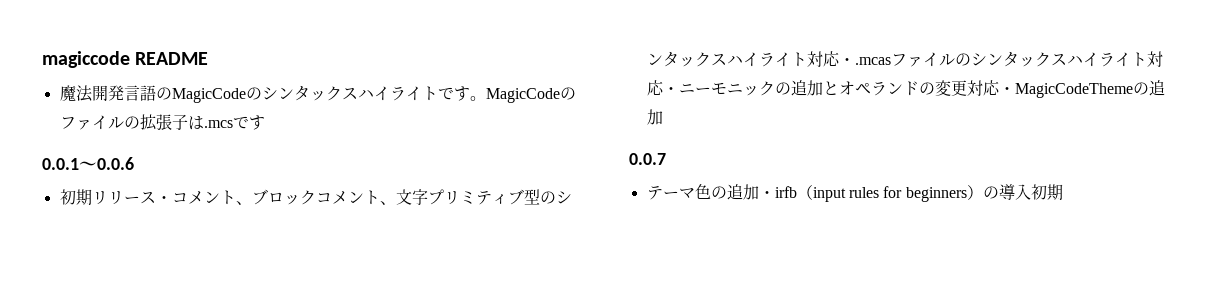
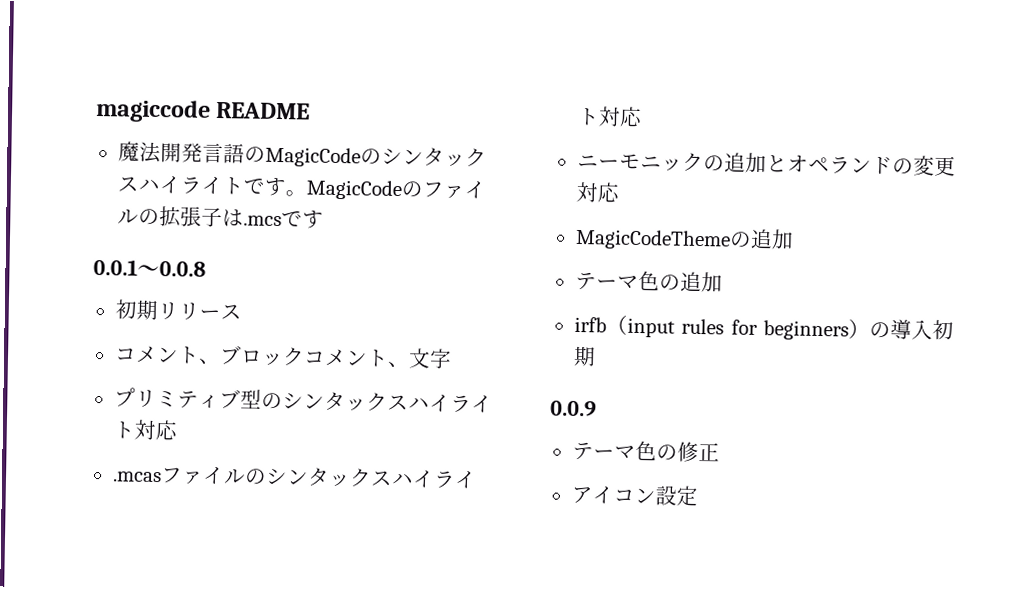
[97,157,134,170] 0.0.6 -> [159,261,206,277] 0.0.8
[155,196,172,203] ・ -> (242, 312) //
(428, 197) none -> (452, 358) //
[838,58,855,65] ・ -> (178, 430) //
[662,87,679,94] ・ -> (643, 117) //
[998,87,1015,94] ・ -> (620, 192) //
[629,153,666,165] // 0.0.7 -> (794, 239) none
[758,191,775,198] ・ -> (723, 282) //
(1063, 192) none -> [550,400,597,417] [571,440,720,463] [570,485,698,507] // 0.0.9 // テーマ色の修正 // アイコン設定

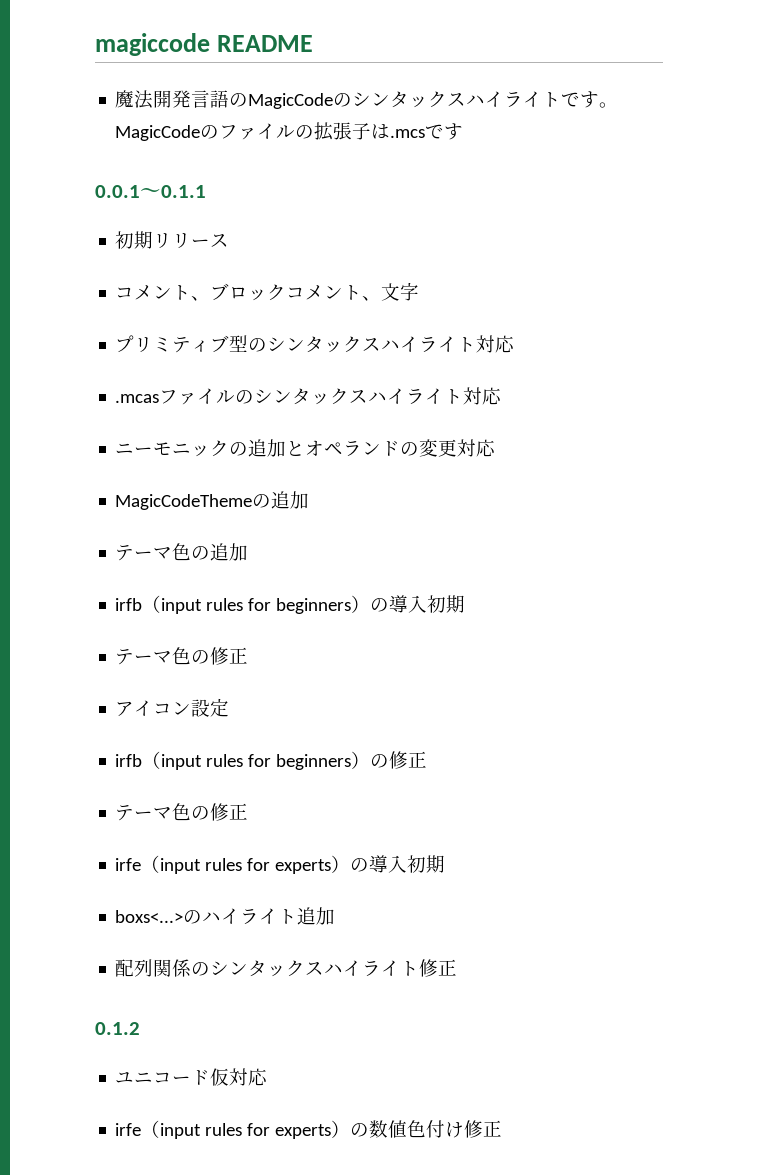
[159,261,206,277] 0.0.8 -> [161,185,206,198] 0.1.1
[550,400,597,417] // 0.0.9 -> (466, 604) none
(698, 496) none -> [115,751,428,770] [115,803,249,821] [115,855,446,874] [115,907,336,925] [115,959,458,977] [95,1022,140,1035] [115,1068,269,1086] [115,1120,503,1139] // irfb（input rules for beginners）の修正 // テーマ色の修正 // irfe（input rules for experts）の導入初期 // boxs<...>のハイライト追加 // 配列関係のシンタックスハイライト修正 // 0.1.2 // ユニコード仮対応 // irfe（input rules for experts）の数値色付け修正

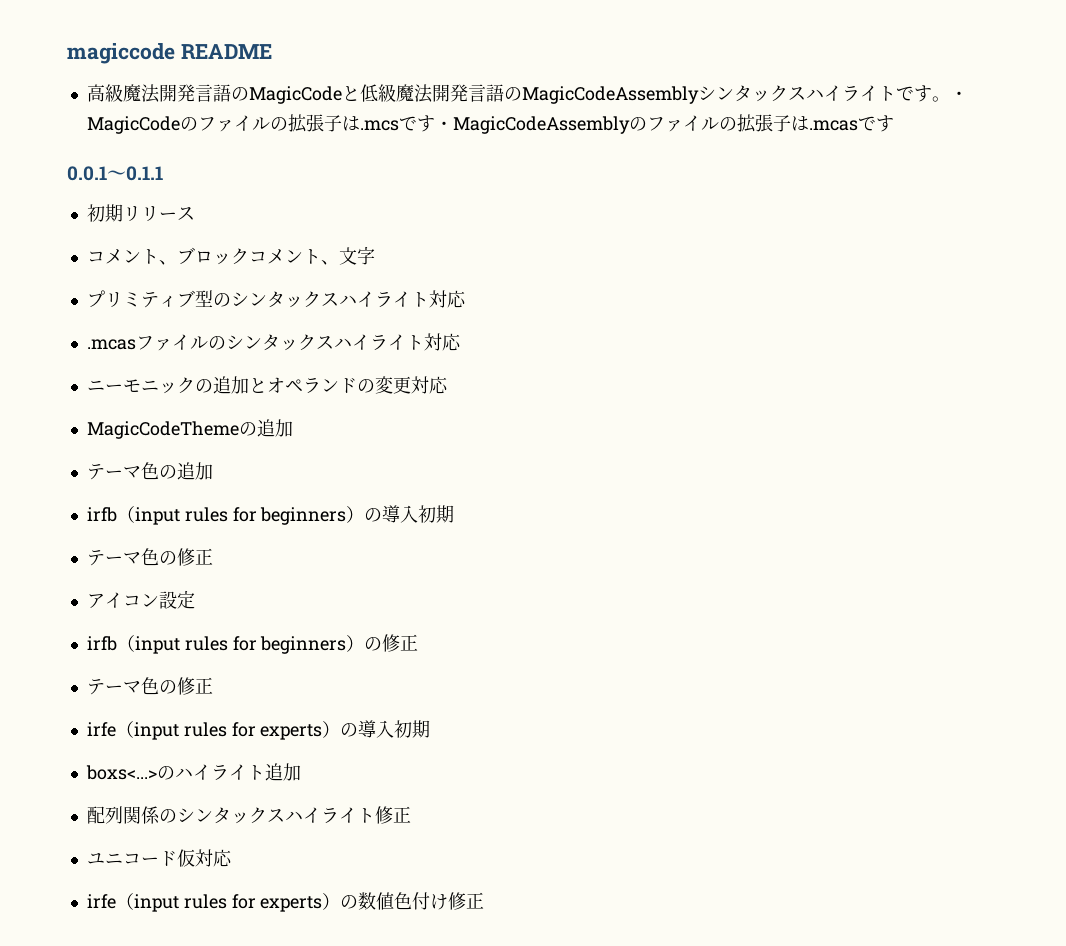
(314, 43) none -> [86,84,123,102] 高級
[333,93,353,107] の -> [341,84,699,104] と低級魔法開発言語のMagicCodeAssembly
(619, 105) none -> [949,91,968,100] ・
(464, 131) none -> [434,114,894,134] ・MagicCodeAssemblyのファイルの拡張子は.mcasです
[95,1022,140,1035] // 0.1.2 -> (411, 814) none

